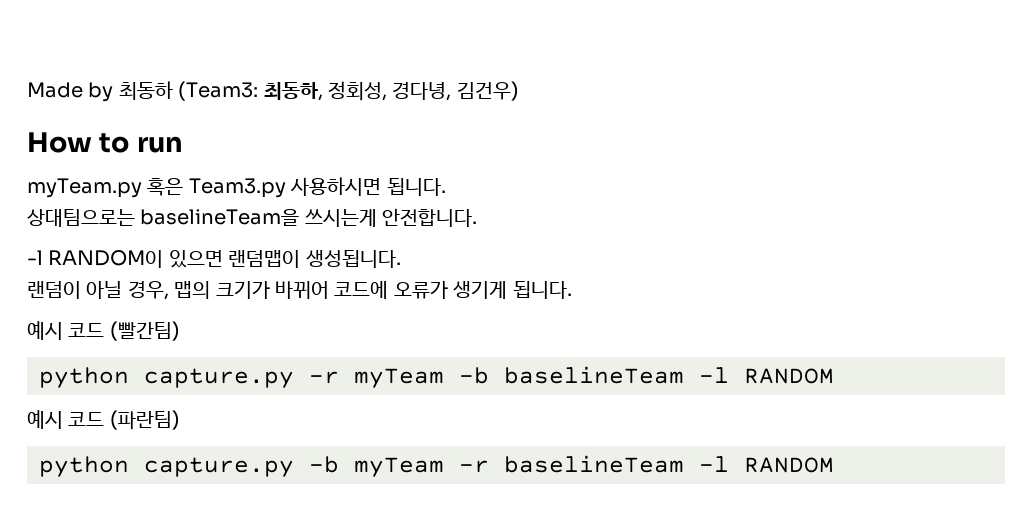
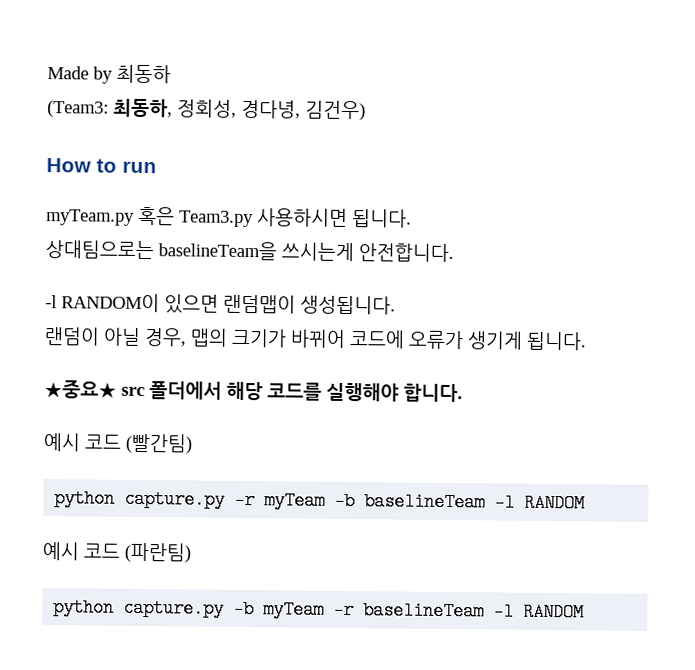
(173, 90) none -> (171, 74) //
(572, 290) none -> [44,380,463,403] // ★중요★ src 폴더에서 해당 코드를 실행해야 합니다.

